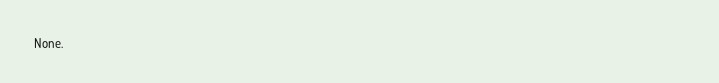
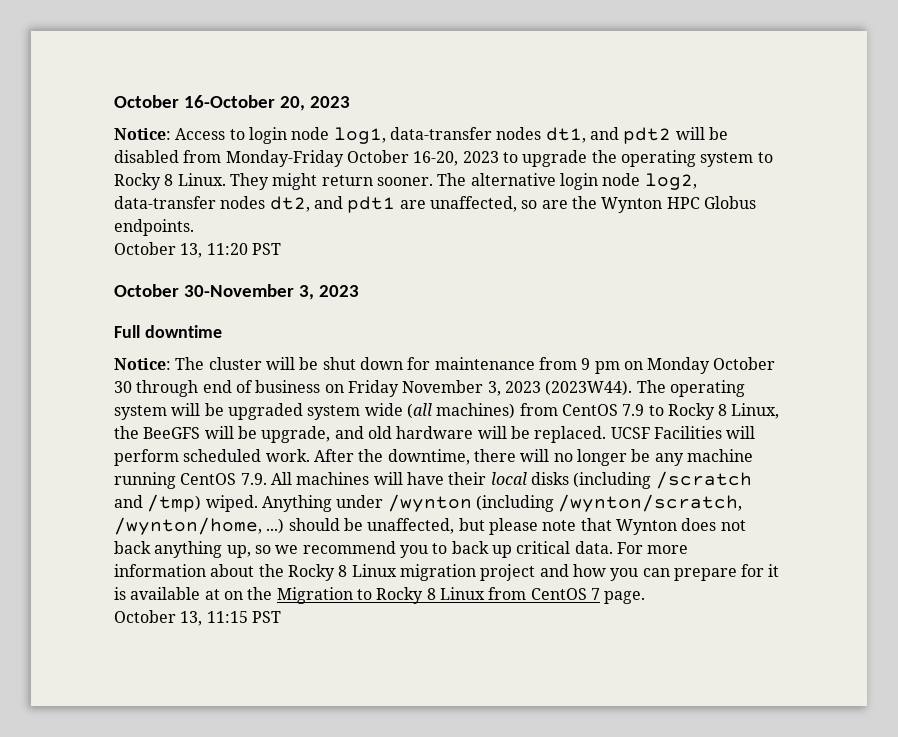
[34,38,63,48] None. -> [114,95,351,111] [114,127,728,144] [114,150,773,167] [114,173,697,190] [114,196,756,213] [114,219,194,236] [114,242,281,258] [114,284,360,300] [114,325,222,338] [114,357,776,374] [114,380,745,397] [114,403,780,420] [114,426,756,443] [114,449,753,466] [114,471,752,489] [114,494,743,512] [114,517,746,535] [114,541,689,558] [114,564,780,581] [114,587,646,604] [114,610,281,626] October 16-October 20, 2023 // Notice: Access to login node log1, data-transfer nodes dt1, and pdt2 will be disabled from Monday-Friday October 16-20, 2023 to upgrade the operating system to Rocky 8 Linux. They might return sooner. The alternative login node log2, data-transfer nodes dt2, and pdt1 are unaffected, so are the Wynton HPC Globus endpoints. // October 13, 11:20 PST // October 30-November 3, 2023 // Full downtime // Notice: The cluster will be shut down for maintenance from 9 pm on Monday October 30 through end of business on Friday November 3, 2023 (2023W44). The operating system will be upgraded system wide (all machines) from CentOS 7.9 to Rocky 8 Linux, the BeeGFS will be upgrade, and old hardware will be replaced. UCSF Facilities will perform scheduled work. After the downtime, there will no longer be any machine running CentOS 7.9. All machines will have their local disks (including /scratch and /tmp) wiped. Anything under /wynton (including /wynton/scratch, /wynton/home, ...) should be unaffected, but please note that Wynton does not back anything up, so we recommend you to back up critical data. For more information about the Rocky 8 Linux migration project and how you can prepare for it is available at on the Migration to Rocky 8 Linux from CentOS 7 page. // October 13, 11:15 PST

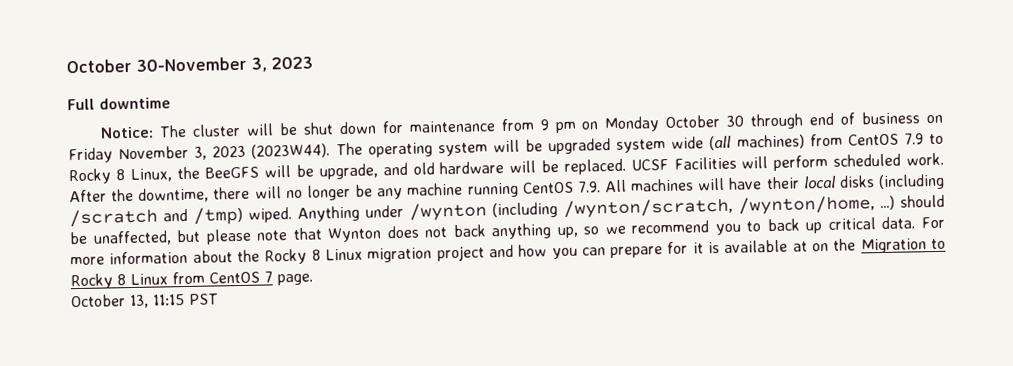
[114,95,351,111] [114,127,728,144] [114,150,773,167] [114,173,697,190] [114,196,756,213] [114,219,194,236] [114,242,281,258] [114,284,179,297] October 16-October 20, 2023 // Notice: Access to login node log1, data-transfer nodes dt1, and pdt2 will be disabled from Monday-Friday October 16-20, 2023 to upgrade the operating system to Rocky 8 Linux. They might return sooner. The alternative login node log2, data-transfer nodes dt2, and pdt1 are unaffected, so are the Wynton HPC Globus endpoints. // October 13, 11:20 PST // October -> [66,58,132,74] October

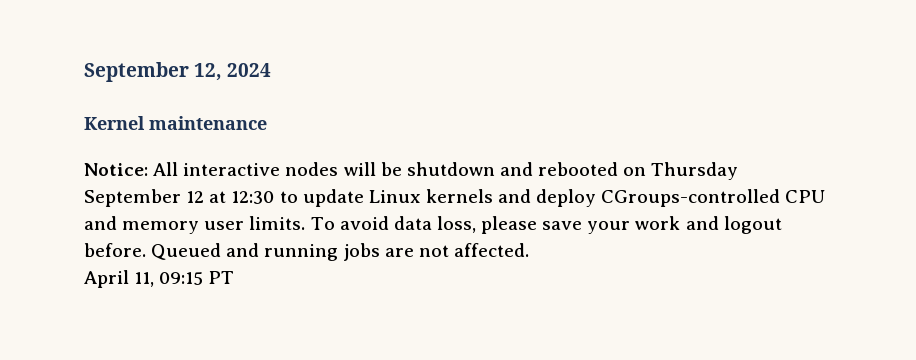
[66,56,313,74] [67,97,171,111] [100,111,944,139] [68,133,944,164] [68,152,945,185] [69,173,945,203] [69,194,945,228] [69,216,945,246] [70,238,947,266] [70,271,313,290] [71,293,219,309] October 30-November 3, 2023 // Full downtime // Notice: The cluster will be shut down for maintenance from 9 pm on Monday October 30 through end of business on Friday November 3, 2023 (2023W44). The operating system will be upgraded system wide (all machines) from CentOS 7.9 to Rocky 8 Linux, the BeeGFS will be upgrade, and old hardware will be replaced. UCSF Facilities will perform scheduled work. After the downtime, there will no longer be any machine running CentOS 7.9. All machines will have their local disks (including /scratch and /tmp) wiped. Anything under /wynton (including /wynton/scratch, /wynton/home, ...) should be unaffected, but please note that Wynton does not back anything up, so we recommend you to back up critical data. For more information about the Rocky 8 Linux migration project and how you can prepare for it is available at on the Migration to Rocky 8 Linux from CentOS 7 page. // October 13, 11:15 PST -> [84,62,272,82] [84,116,267,130] [84,162,739,180] [84,189,826,207] [84,216,782,234] [84,243,529,261] [84,270,235,288] September 12, 2024 // Kernel maintenance // Notice: All interactive nodes will be shutdown and rebooted on Thursday September 12 at 12:30 to update Linux kernels and deploy CGroups-controlled CPU and memory user limits. To avoid data loss, please save your work and logout before. Queued and running jobs are not affected. // April 11, 09:15 PT

